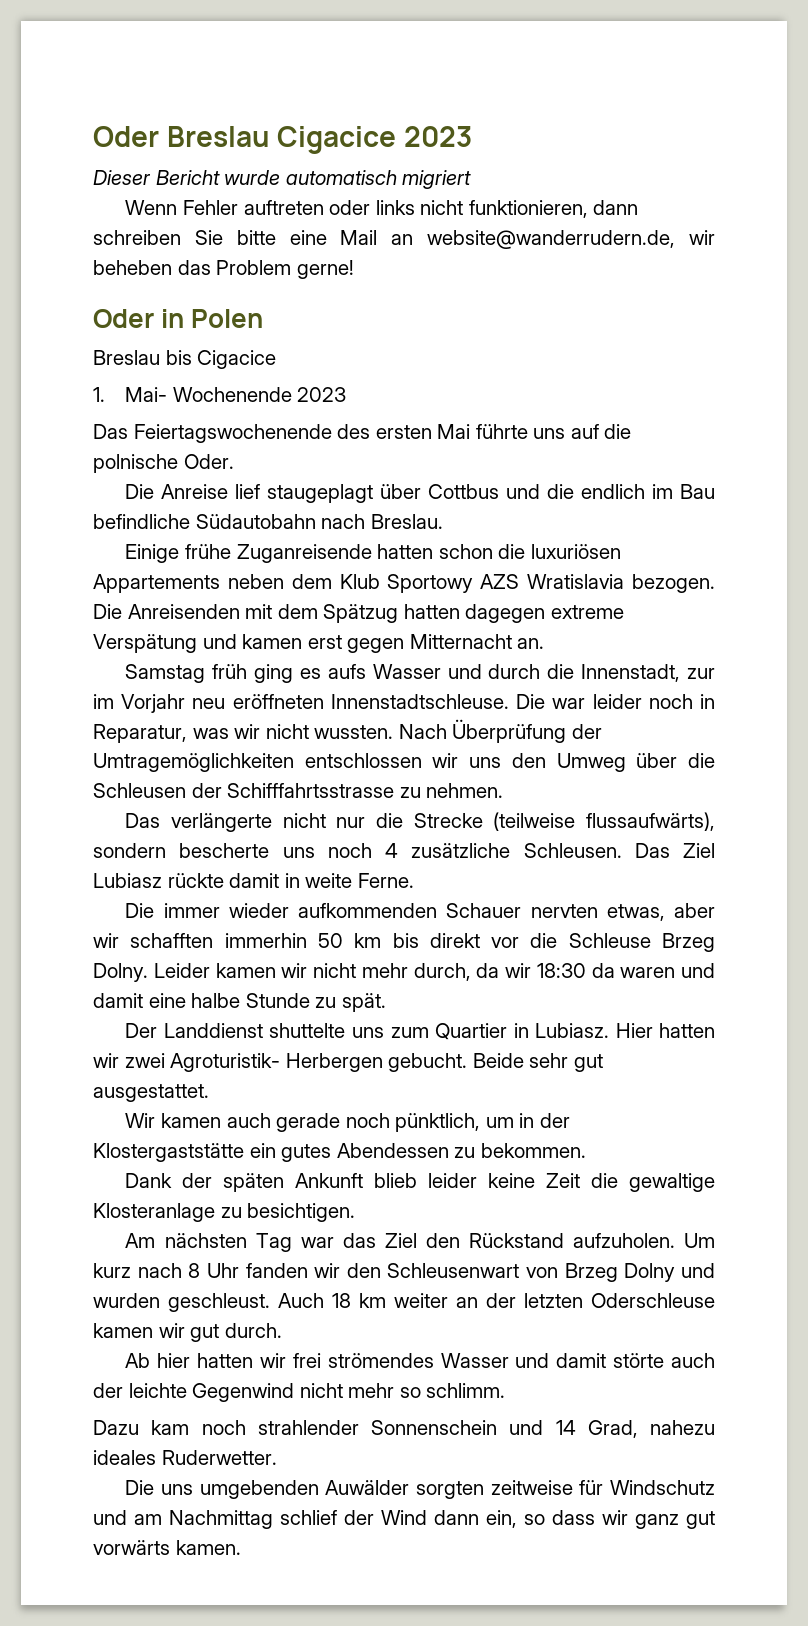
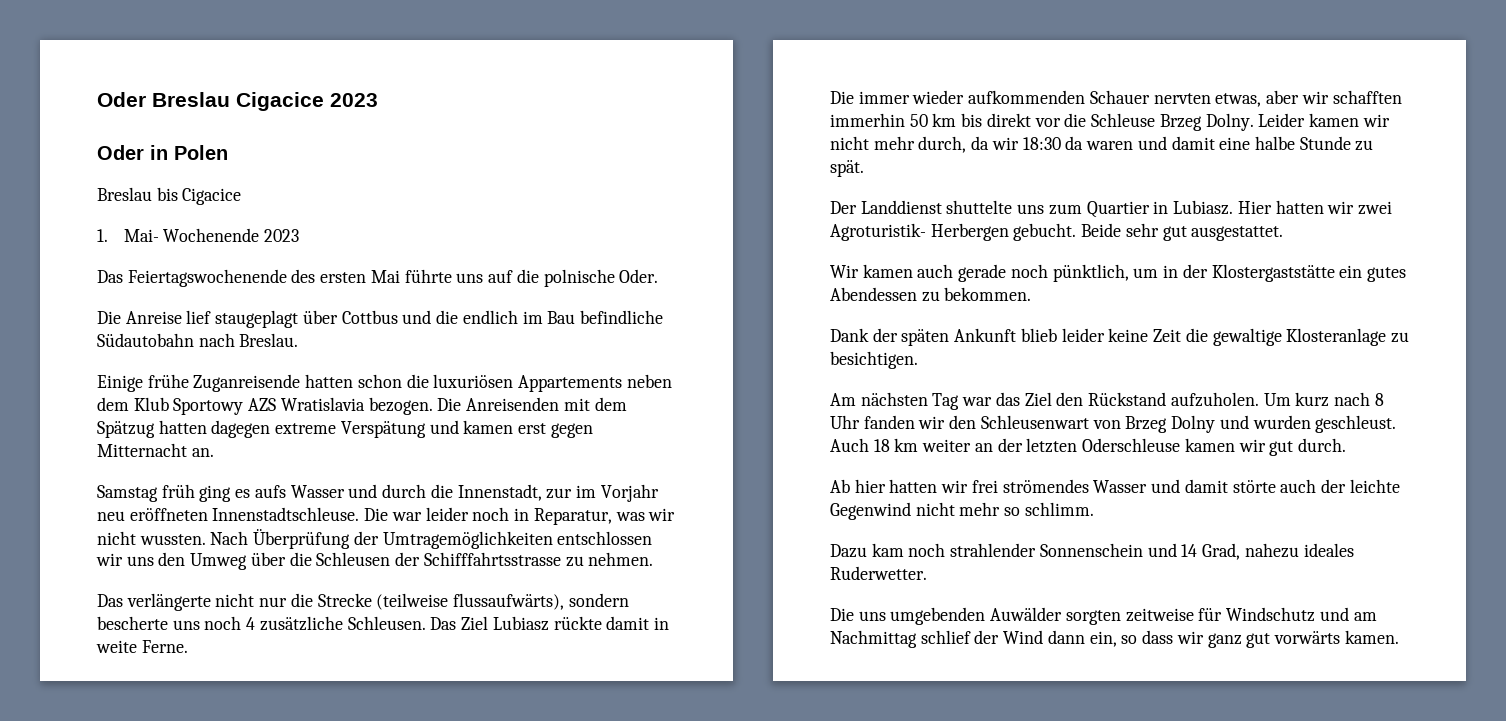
[93,170,472,189] [125,200,639,218] [93,230,715,249] [93,260,354,279] // Dieser Bericht wurde automatisch migriert // Wenn Fehler auftreten oder links nicht funktionieren, dann schreiben Sie bitte eine Mail an website@wanderrudern.de, wir beheben das Problem gerne! -> (378, 100) none

